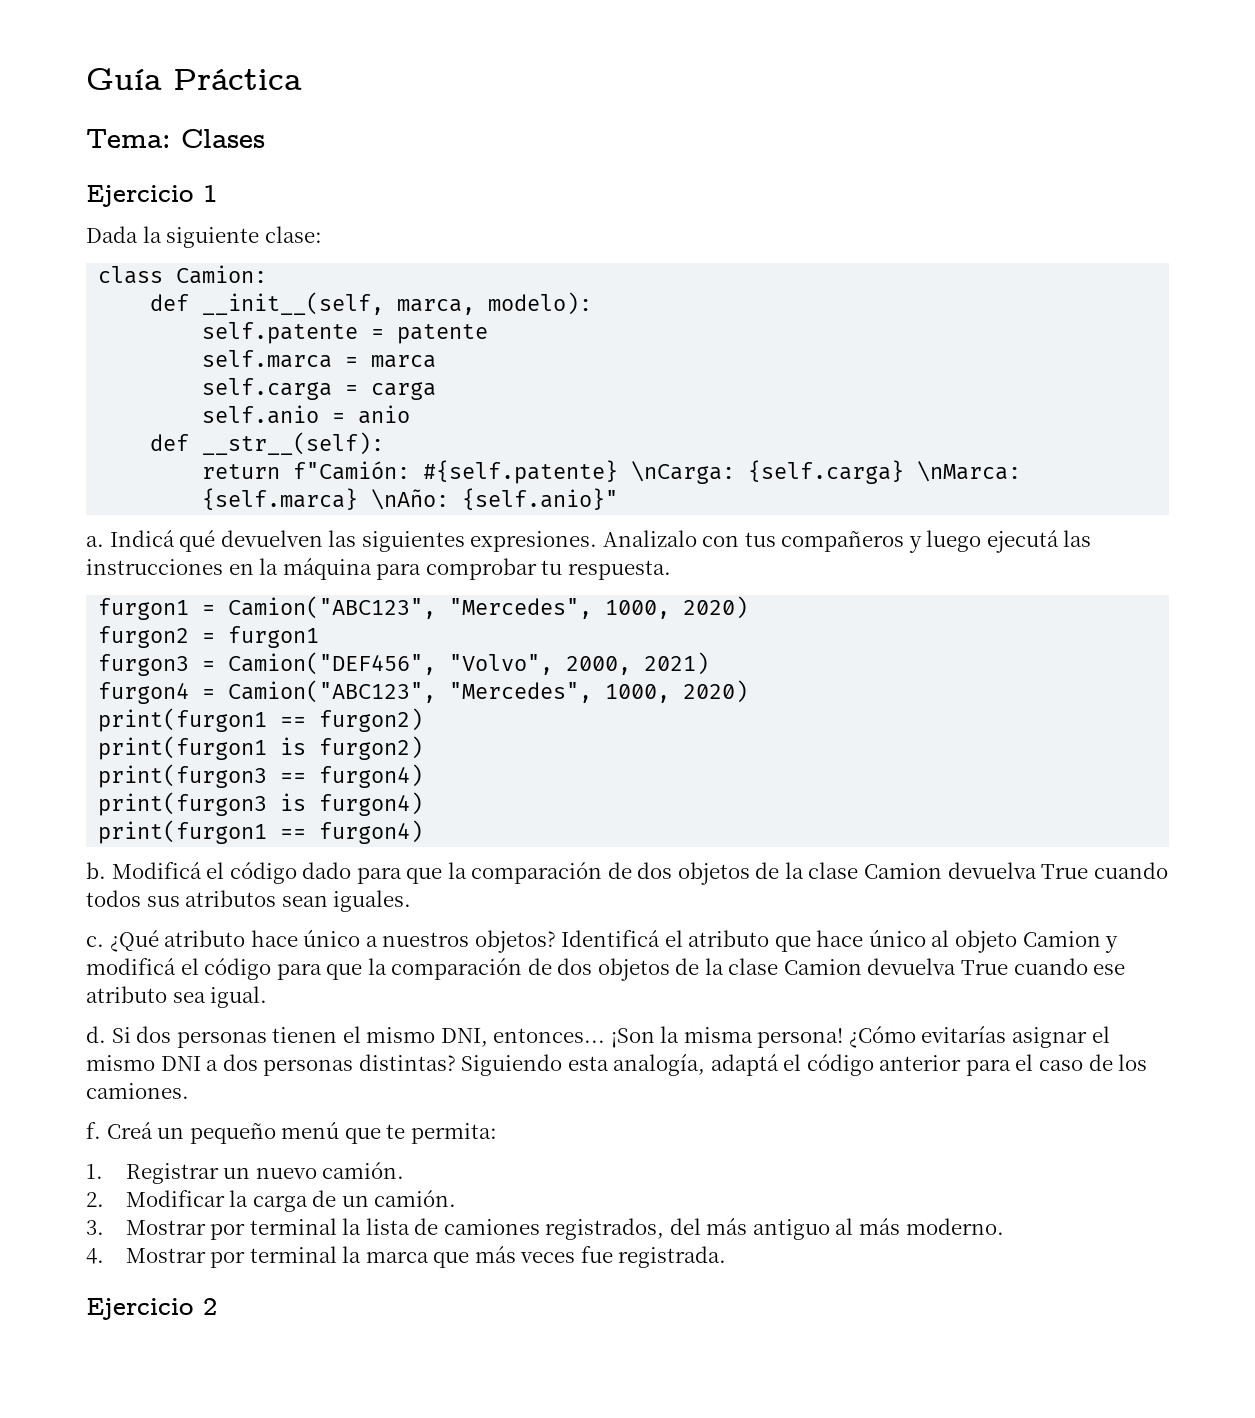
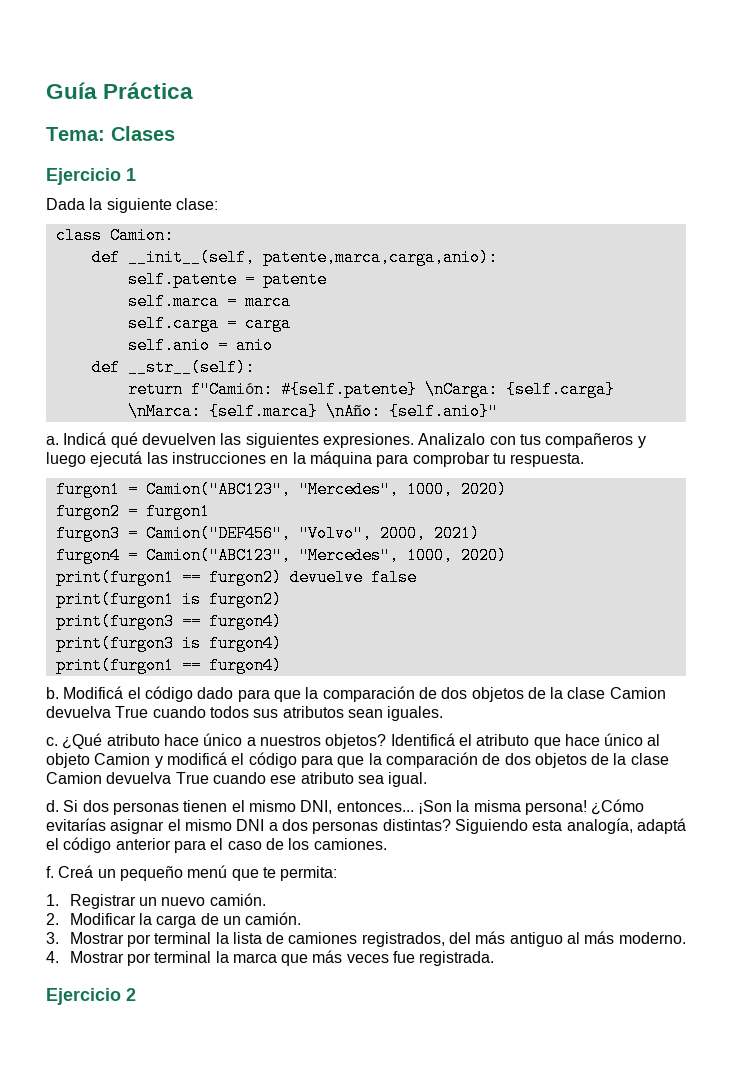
[397,292,593,315] marca, modelo): -> [262,249,498,266] patente,marca,carga,anio):
(424, 720) none -> [289,569,417,586] devuelve false

